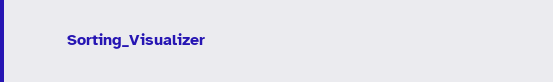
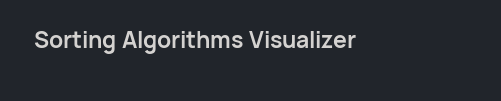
[67,33,205,49] Sorting_Visualizer -> [34,31,357,54] Sorting Algorithms Visualizer

